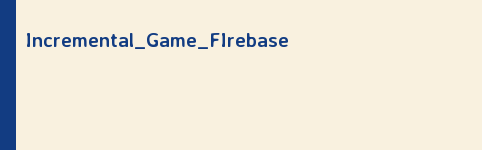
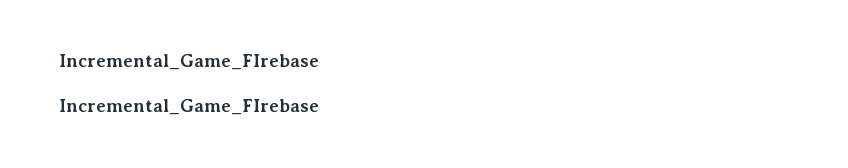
[25,33,289,49] Incremental_Game_FIrebase -> [59,54,319,70] [59,99,319,115] Incremental_Game_FIrebase // Incremental_Game_FIrebase

